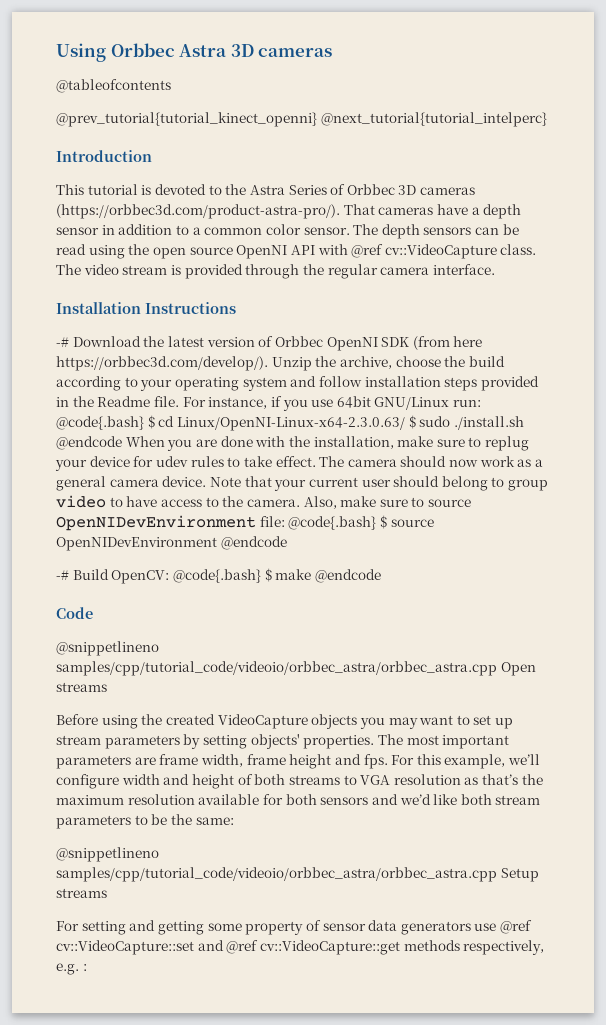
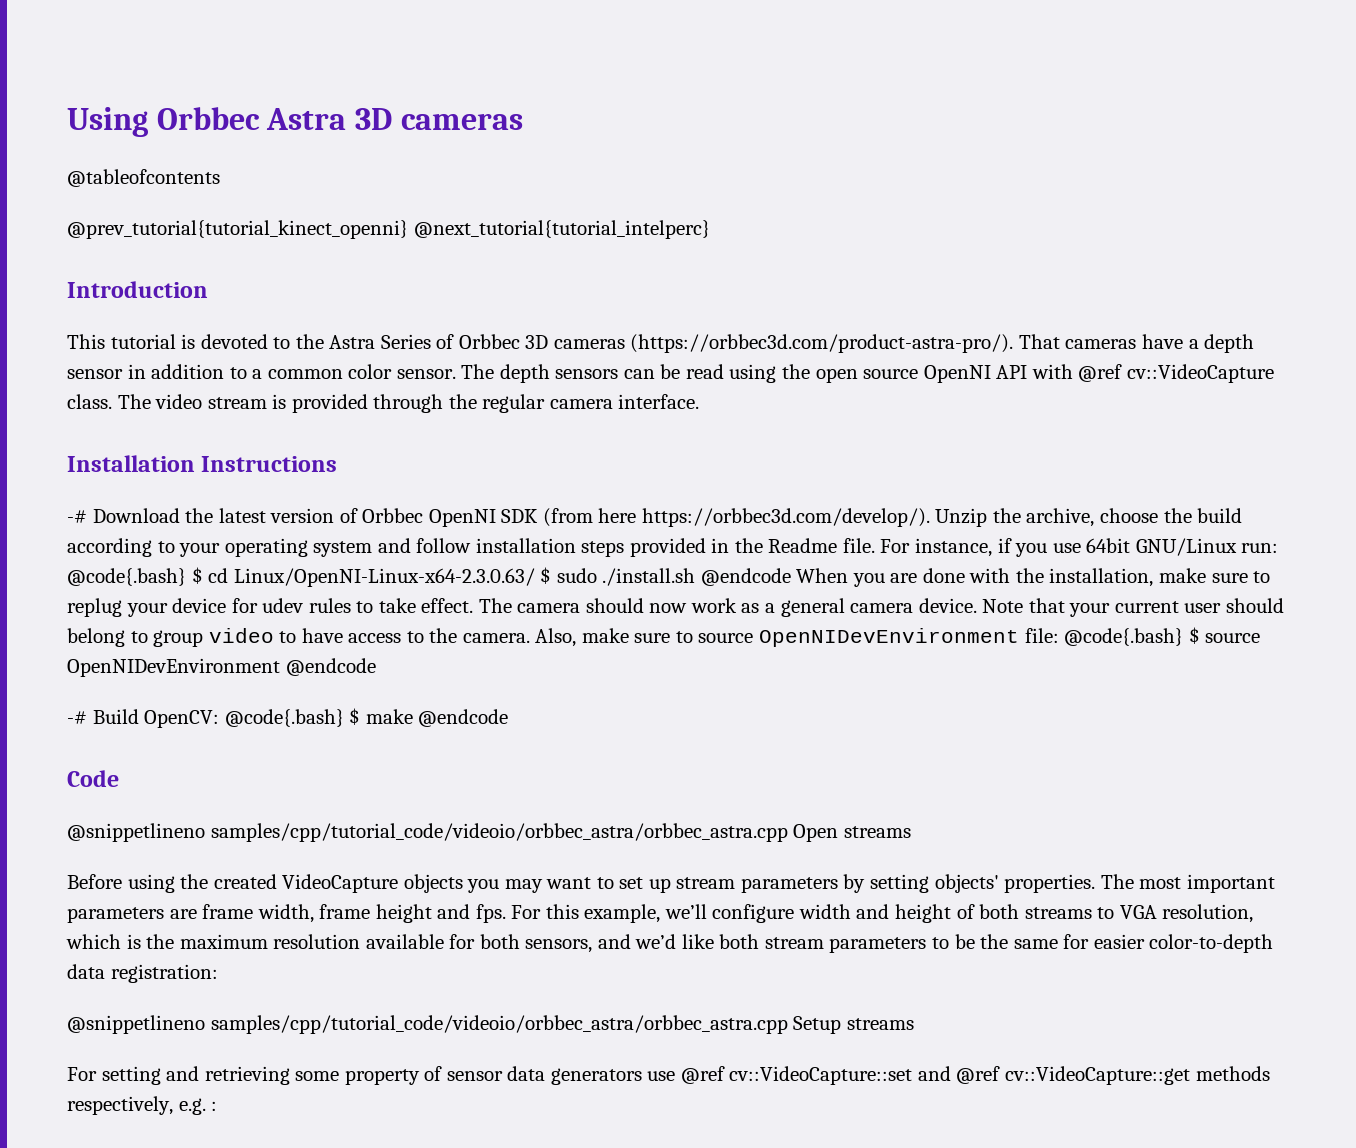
[393,774,519,785] resolution as that’s -> [1162,904,1254,923] [66,934,141,949] resolution, which is
[320,797,369,805] sensors -> [525,939,593,953] sensors,
[195,817,234,825] same: -> [1013,934,1274,953] [67,964,218,983] same for easier color-to-depth data registration:
[157,921,204,935] getting -> [204,1066,290,1085] retrieving

